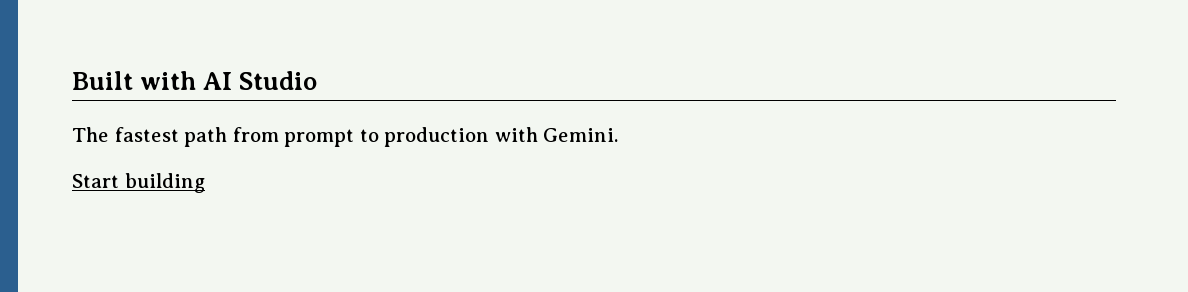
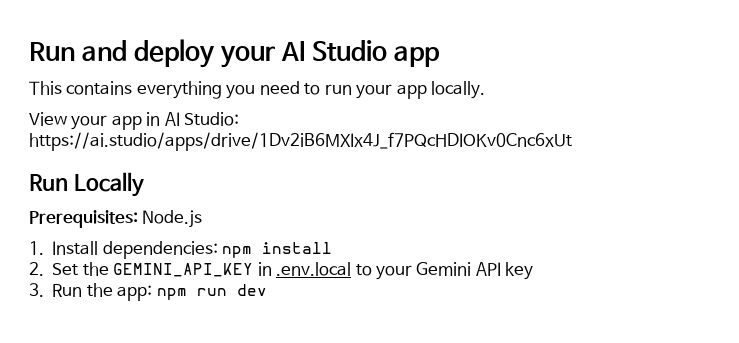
[72,71,318,90] [72,127,619,147] [72,173,205,193] Built with AI Studio // The fastest path from prompt to production with Gemini. // Start building -> [29,39,440,68] [29,81,486,99] [29,112,240,130] [29,132,572,151] [29,172,144,197] [29,210,203,228] [29,241,333,259] [29,262,534,280] [29,283,267,301] Run and deploy your AI Studio app // This contains everything you need to run your app locally. // View your app in AI Studio: https://ai.studio/apps/drive/1Dv2iB6MXIx4J_f7PQcHDIOKv0Cnc6xUt // Run Locally // Prerequisites: Node.js // 1. Install dependencies: npm install // 2. Set the GEMINI_API_KEY in .env.local to your Gemini API key // 3. Run the app: npm run dev

